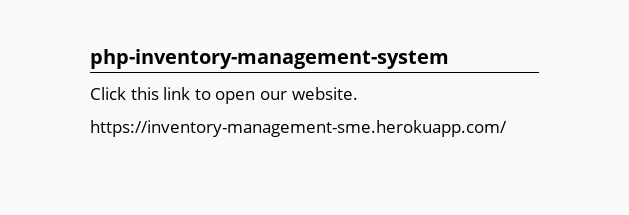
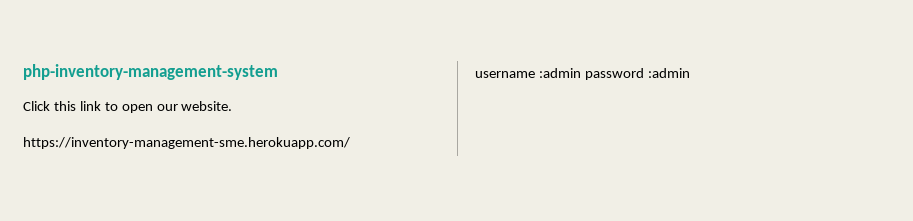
(507, 128) none -> [475,68,690,80] // username :admin password :admin

